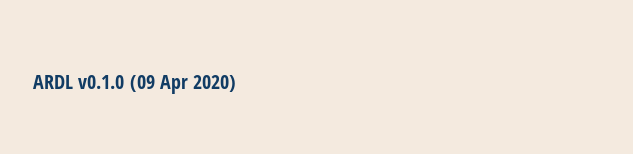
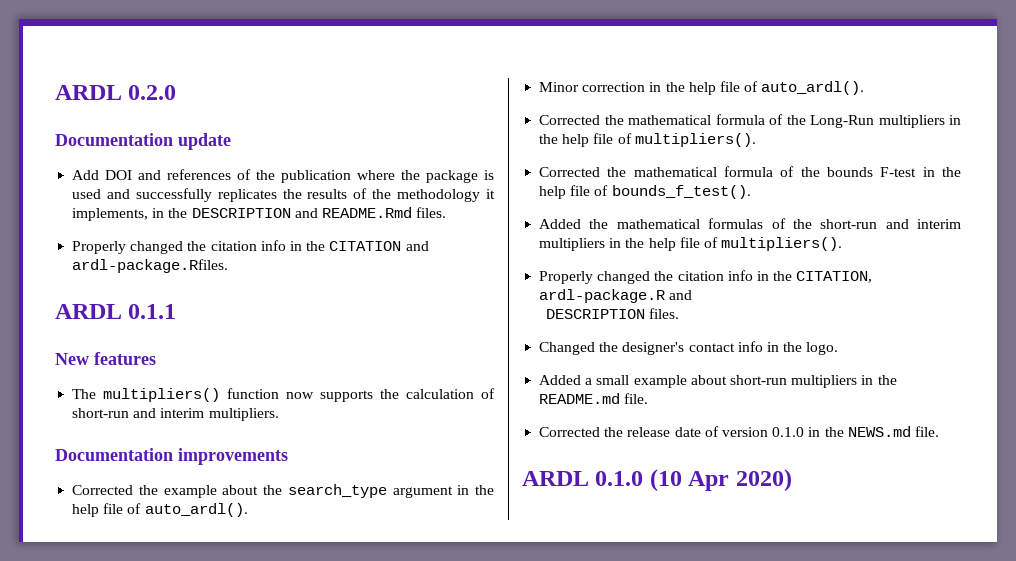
[33,75,155,92] ARDL v0.1.0 (09 -> [55,85,177,100] [55,133,231,150] [72,169,494,183] [72,188,495,202] [72,207,447,221] [72,240,429,254] [72,259,229,273] [55,304,177,319] [55,352,156,365] [72,388,495,402] [72,408,279,421] [55,448,288,465] [72,484,494,498] [72,503,248,517] [539,81,865,95] [539,114,961,128] [539,133,756,147] [539,166,961,177] [539,185,751,199] [539,218,961,229] [539,237,843,251] [539,270,873,284] [539,289,693,303] [545,308,679,319] [539,341,839,355] [539,375,897,388] [539,393,649,404] [539,426,939,437] [522,469,682,492] ARDL 0.2.0 // Documentation update // Add DOI and references of the publication where the package is used and successfully replicates the results of the methodology it implements, in the DESCRIPTION and README.Rmd files. // Properly changed the citation info in the CITATION and ardl-package.Rfiles. // ARDL 0.1.1 // New features // The multipliers() function now supports the calculation of short-run and interim multipliers. // Documentation improvements // Corrected the example about the search_type argument in the help file of auto_ardl(). // Minor correction in the help file of auto_ardl(). // Corrected the mathematical formula of the Long-Run multipliers in the help file of multipliers(). // Corrected the mathematical formula of the bounds F-test in the help file of bounds_f_test(). // Added the mathematical formulas of the short-run and interim multipliers in the help file of multipliers(). // Properly changed the citation info in the CITATION, ardl-package.R and // DESCRIPTION files. // Changed the designer's contact info in the logo. // Added a small example about short-run multipliers in the README.md file. // Corrected the release date of version 0.1.0 in the NEWS.md file. // ARDL 0.1.0 (10

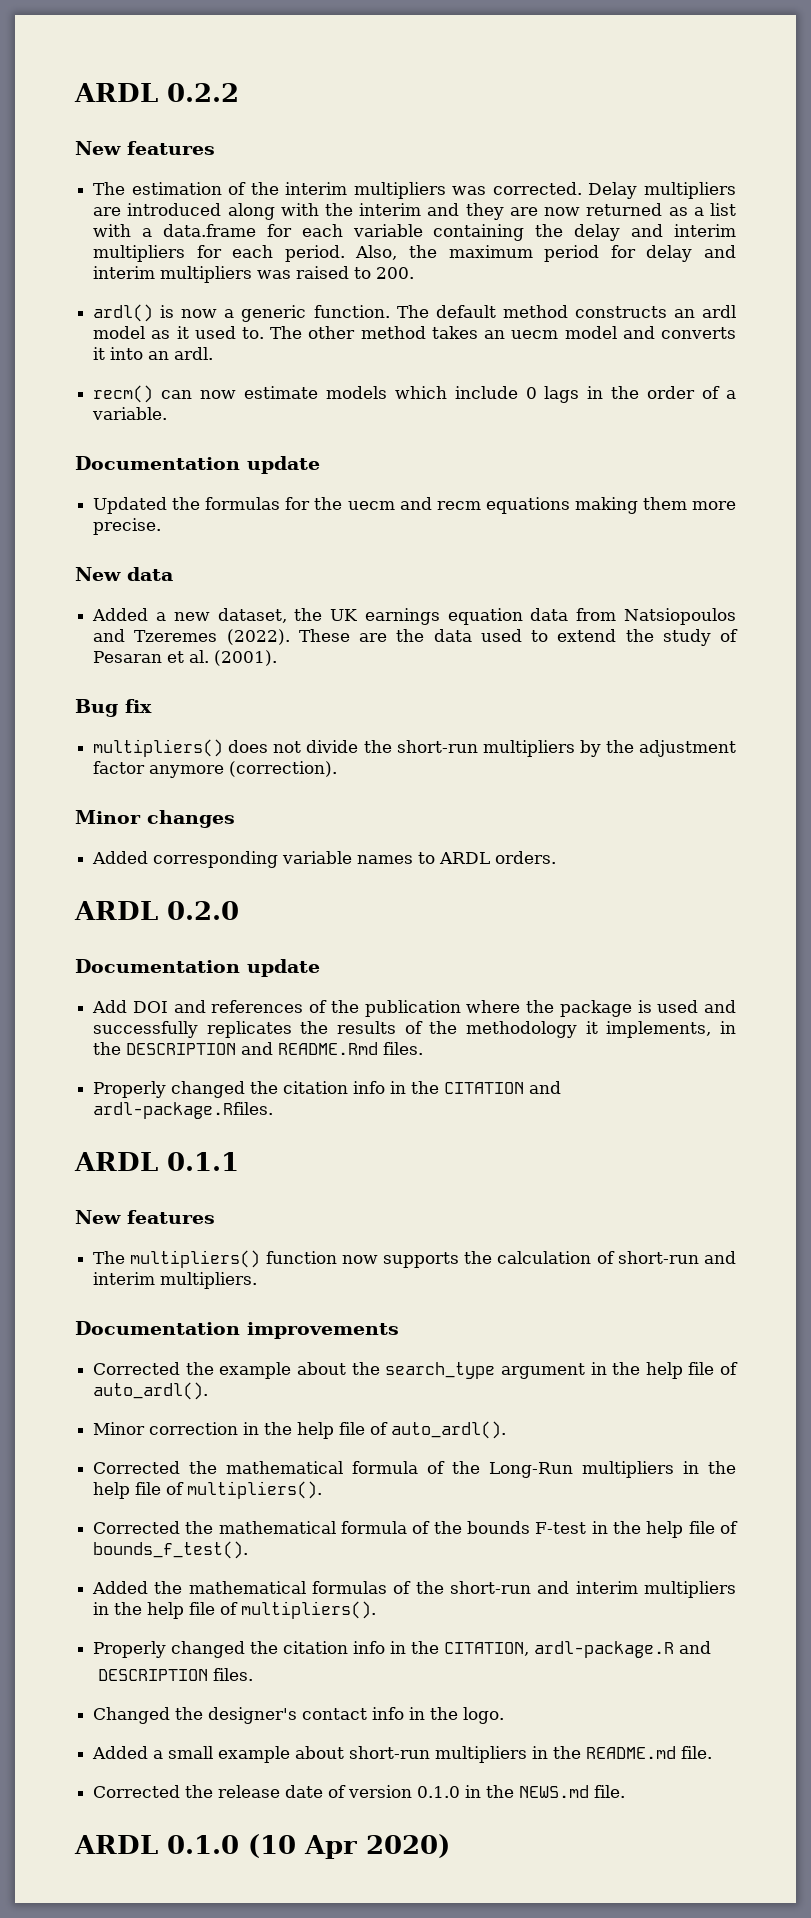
[55,85,122,100] ARDL -> [74,83,239,102] [75,141,215,155] [93,182,736,199] [93,203,736,220] [93,224,736,241] [93,245,736,262] [93,266,415,283] [93,304,737,322] [93,326,736,339] [93,347,214,360] [93,385,737,403] [92,407,168,420] [75,456,320,474] [93,497,736,514] [93,518,162,535] [75,567,173,581] [92,608,737,625] [93,629,738,646] [93,650,278,666] [75,699,152,717] [93,739,736,757] [93,761,338,778] [75,810,235,828] [92,851,557,868] [74,901,158,920] ARDL 0.2.2 // New features // The estimation of the interim multipliers was corrected. Delay multipliers are introduced along with the interim and they are now returned as a list with a data.frame for each variable containing the delay and interim multipliers for each period. Also, the maximum period for delay and interim multipliers was raised to 200. // ardl() is now a generic function. The default method constructs an ardl model as it used to. The other method takes an uecm model and converts it into an ardl. // recm() can now estimate models which include 0 lags in the order of a variable. // Documentation update // Updated the formulas for the uecm and recm equations making them more precise. // New data // Added a new dataset, the UK earnings equation data from Natsiopoulos and Tzeremes (2022). These are the data used to extend the study of Pesaran et al. (2001). // Bug fix // multipliers() does not divide the short-run multipliers by the adjustment factor anymore (correction). // Minor changes // Added corresponding variable names to ARDL orders. // ARDL

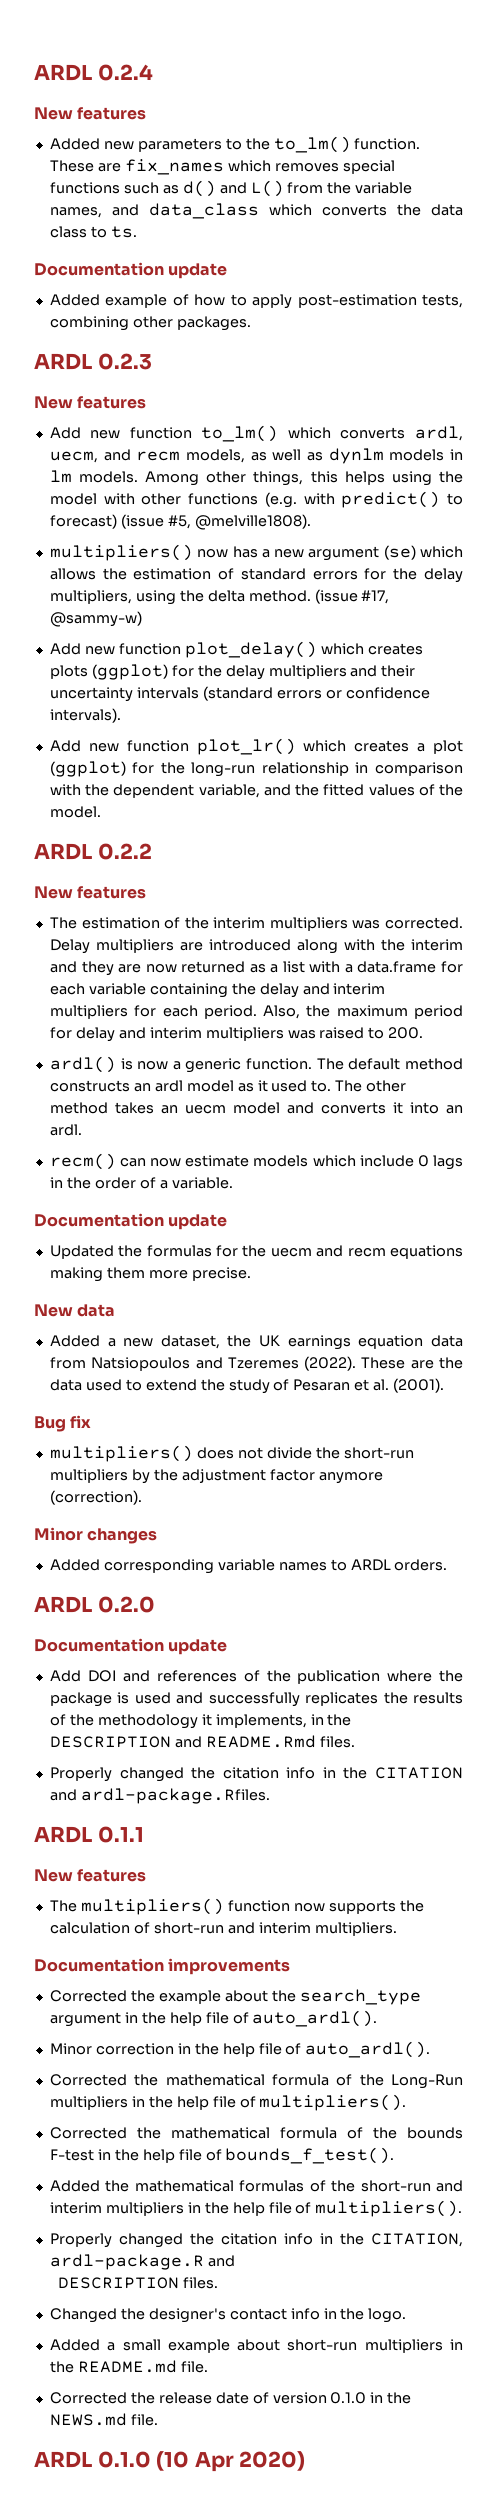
[74,83,158,102] ARDL -> [34,64,153,81] [34,107,147,120] [49,136,421,153] [49,159,395,175] [49,180,413,197] [49,203,463,219] [49,226,137,238] [34,262,228,279] [49,294,463,309] [49,316,251,331] [34,353,152,370] [34,396,147,409] [49,425,463,442] [49,448,463,464] [49,470,464,486] [49,491,464,508] [49,514,311,530] [49,544,463,561] [49,568,464,583] [49,589,390,605] [49,611,142,627] [49,641,423,658] [49,664,416,680] [49,686,430,702] [49,708,121,723] [49,738,463,755] [49,761,463,777] [49,784,463,798] [49,806,101,818] [34,843,92,860] ARDL 0.2.4 // New features // Added new parameters to the to_lm() function. These are fix_names which removes special functions such as d() and L() from the variable names, and data_class which converts the data class to ts. // Documentation update // Added example of how to apply post-estimation tests, combining other packages. // ARDL 0.2.3 // New features // Add new function to_lm() which converts ardl, uecm, and recm models, as well as dynlm models in lm models. Among other things, this helps using the model with other functions (e.g. with predict() to forecast) (issue #5, @melville1808). // multipliers() now has a new argument (se) which allows the estimation of standard errors for the delay multipliers, using the delta method. (issue #17, @sammy-w) // Add new function plot_delay() which creates plots (ggplot) for the delay multipliers and their uncertainty intervals (standard errors or confidence intervals). // Add new function plot_lr() which creates a plot (ggplot) for the long-run relationship in comparison with the dependent variable, and the fitted values of the model. // ARDL

